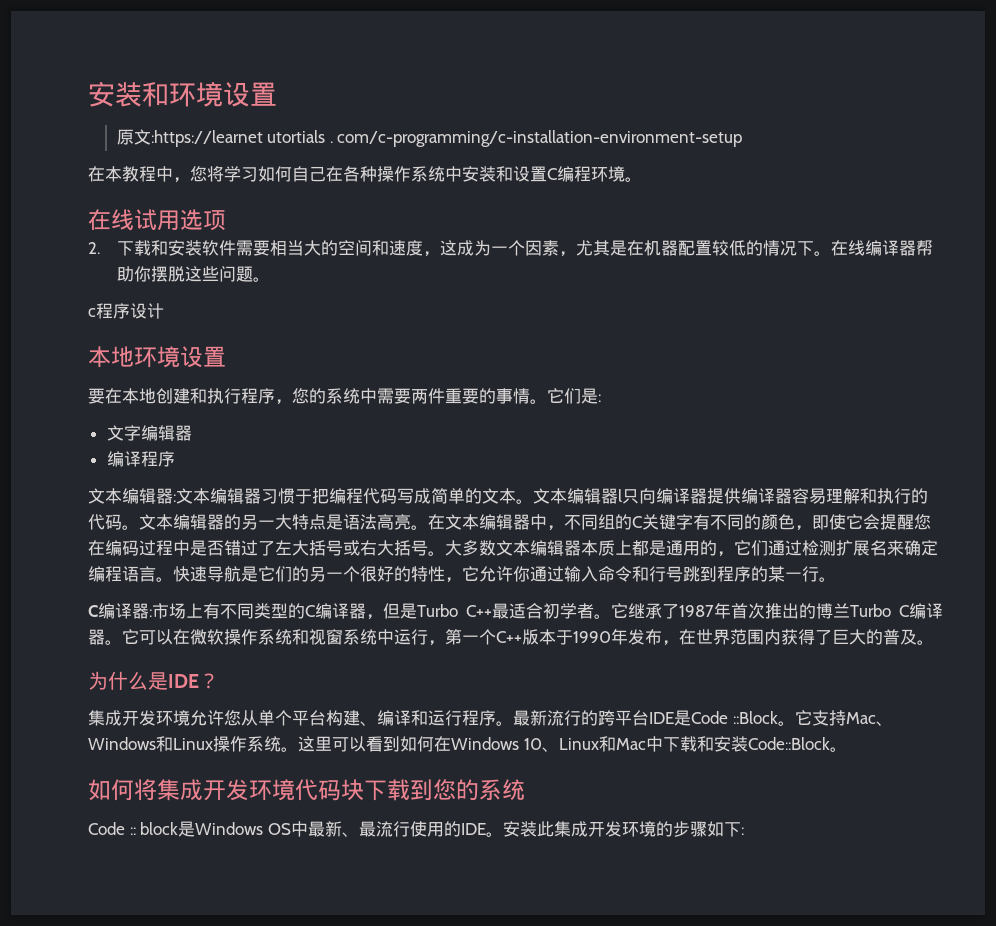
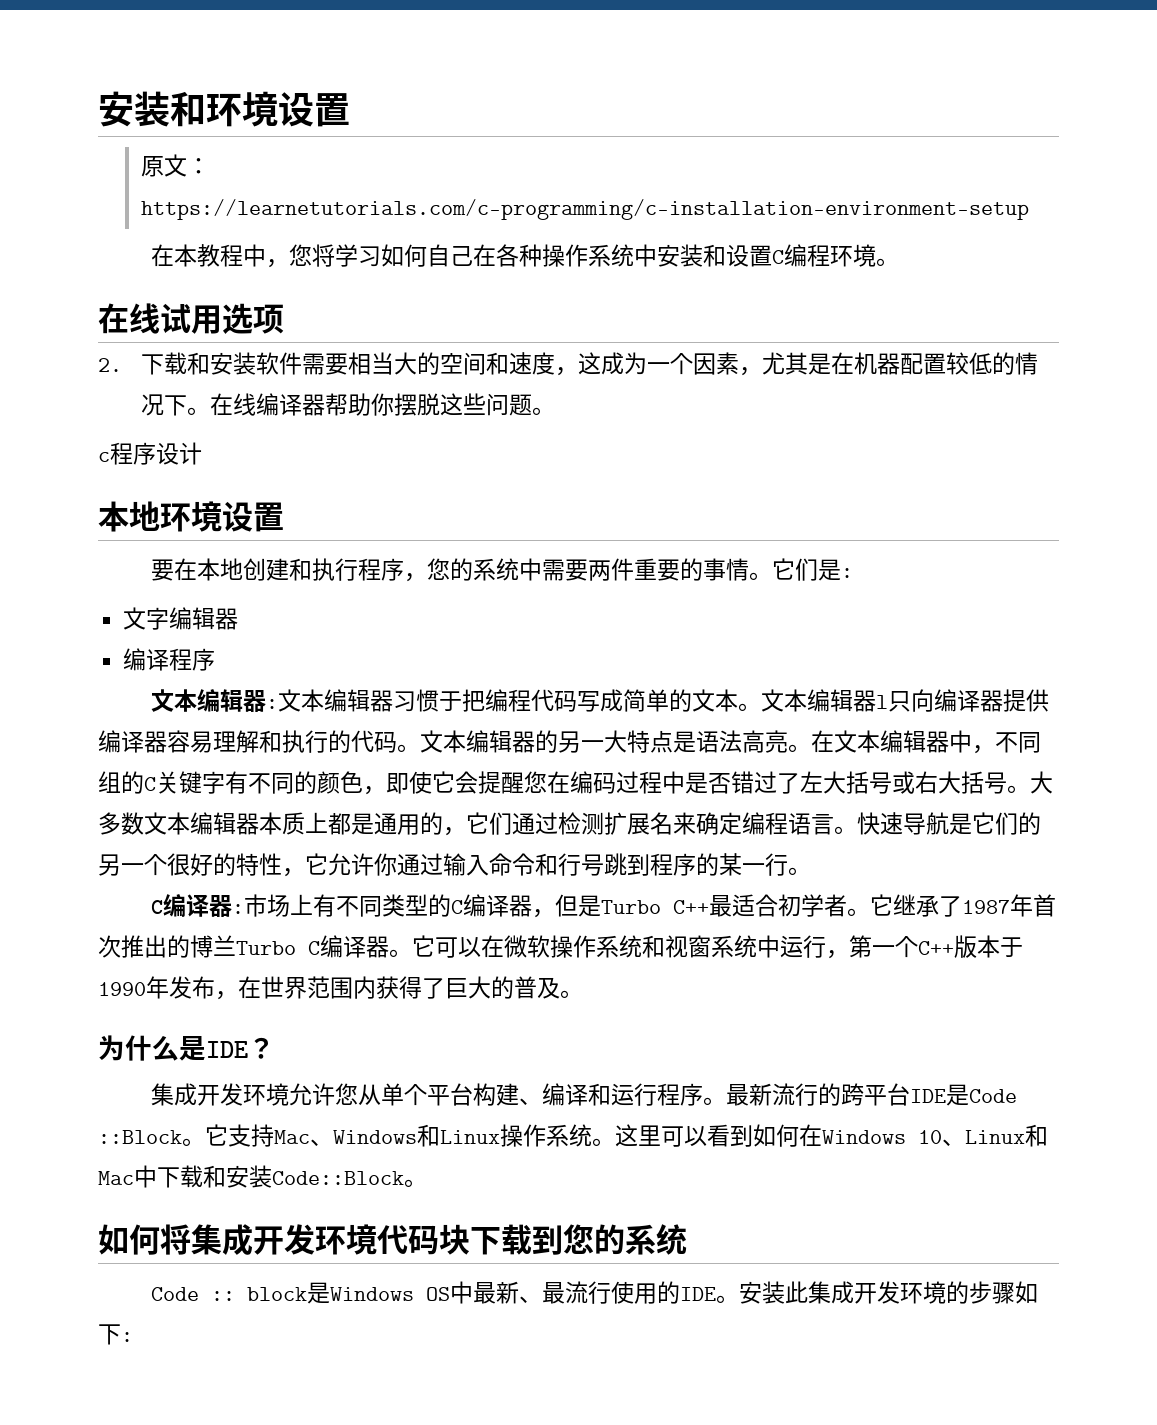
[150,130,743,147] :https://learnet utortials . com/c-programming/c-installation-environment-setup -> [187,158,211,174] [141,199,1030,220] ：https://learnetutorials.com/c-programming/c-installation-environment-setup

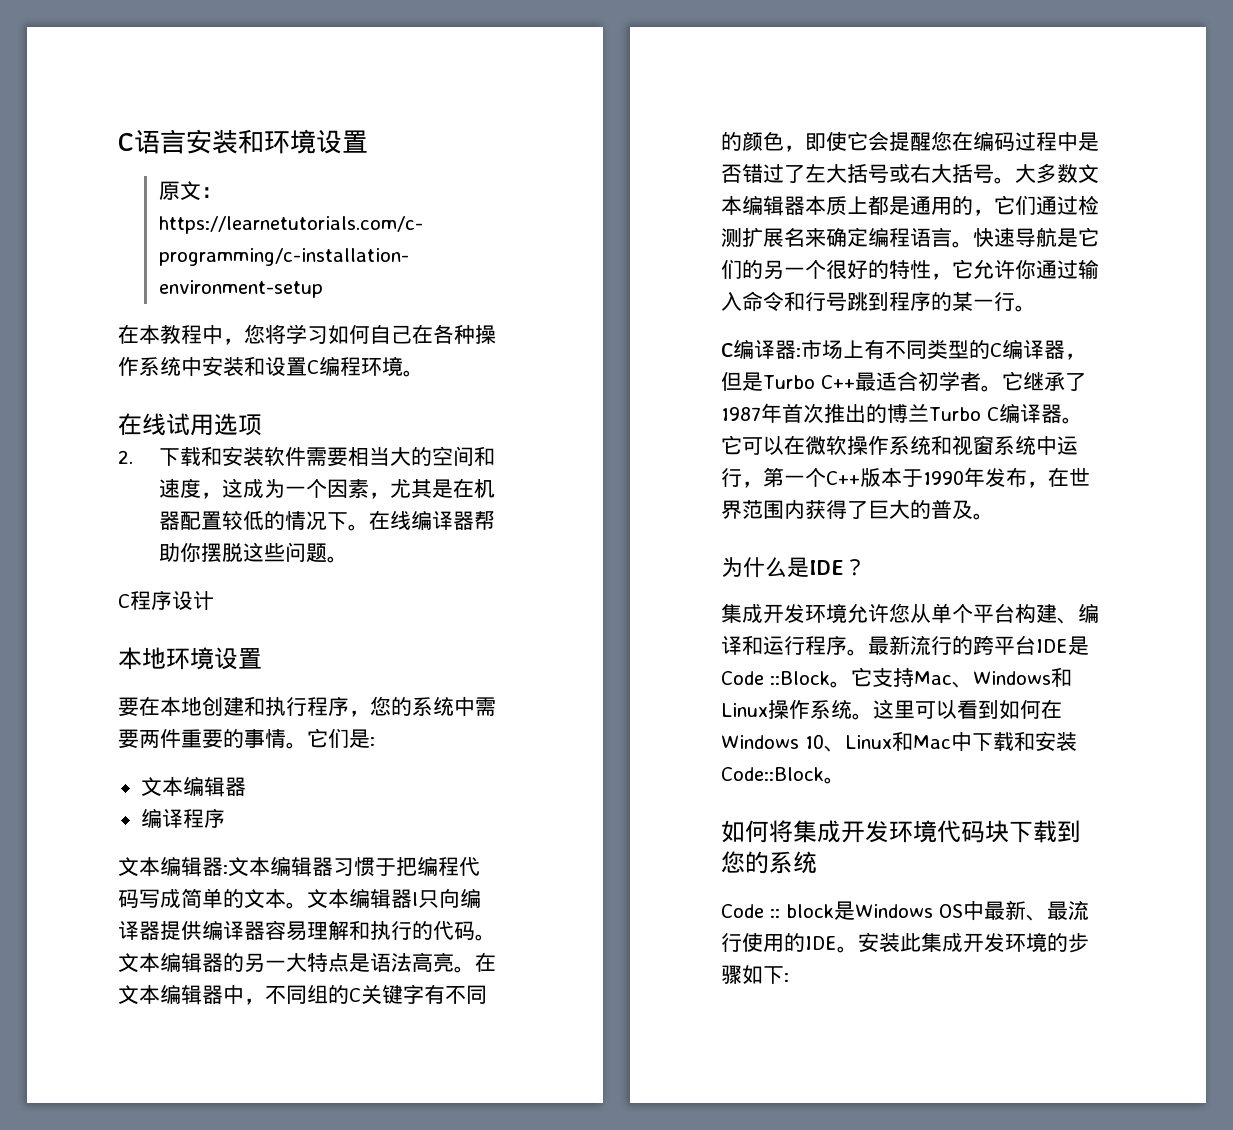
(98, 109) none -> [118,129,186,154] C语言
[98,452,110,462] c -> [118,594,130,608] C
[146,607,170,630] 字 -> [161,776,183,796] 本

